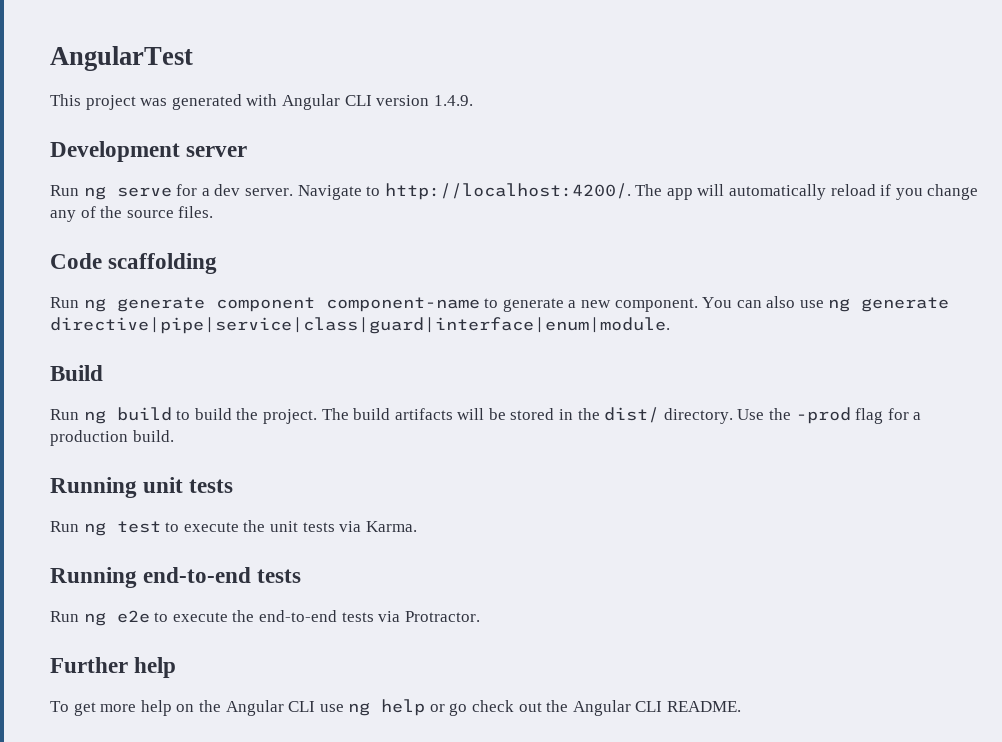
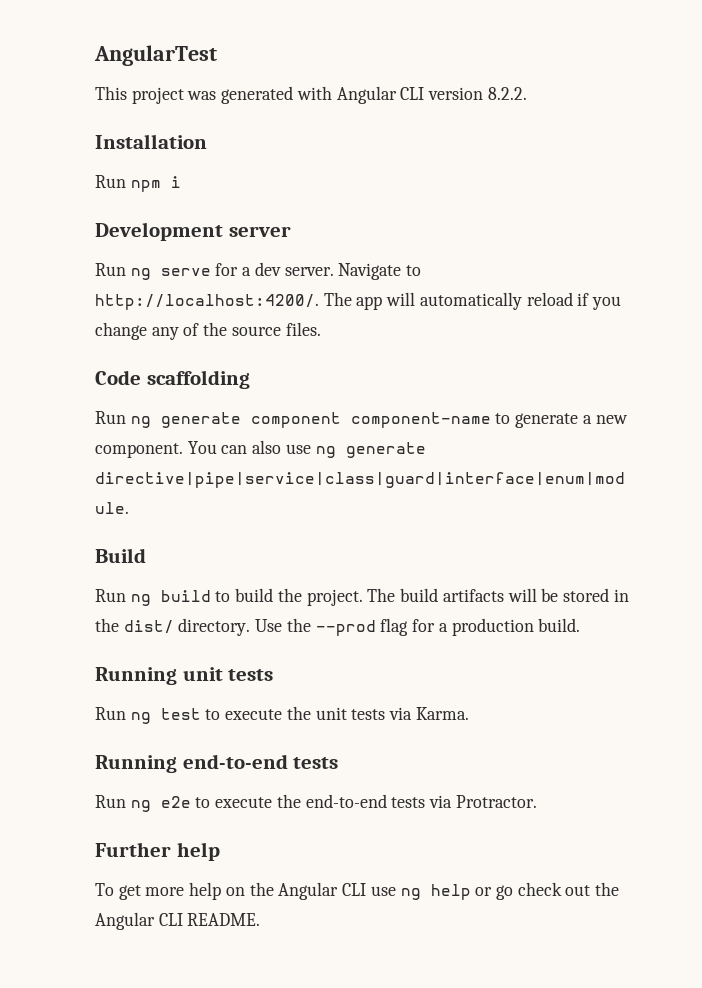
[433,95,473,106] 1.4.9. -> [487,87,527,100] [95,134,207,149] [95,175,181,192] 8.2.2. // Installation // Run npm i
[795,407,851,424] -prod -> [315,620,376,636] --prod

